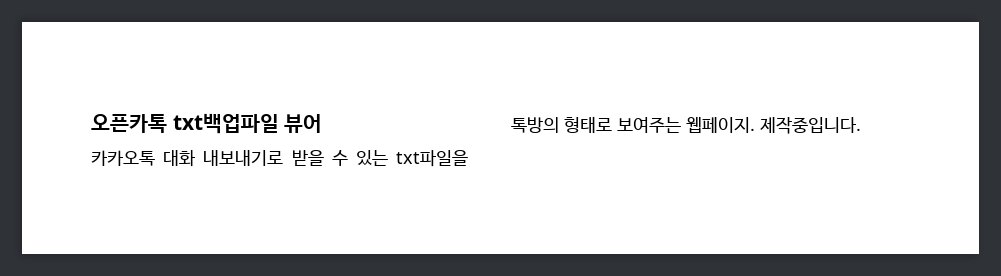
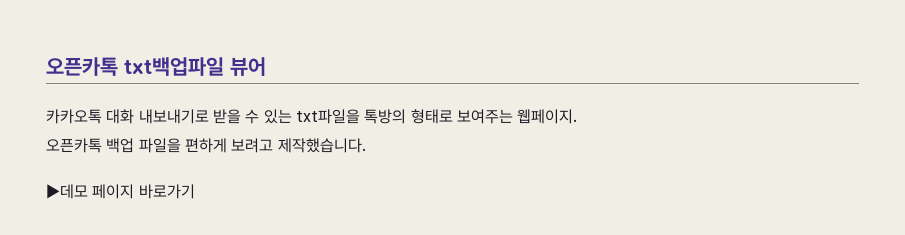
[760,116,861,134] 제작중입니다. -> [46,138,366,153] [46,184,195,199] // 오픈카톡 백업 파일을 편하게 보려고 제작했습니다. // ▶데모 페이지 바로가기

